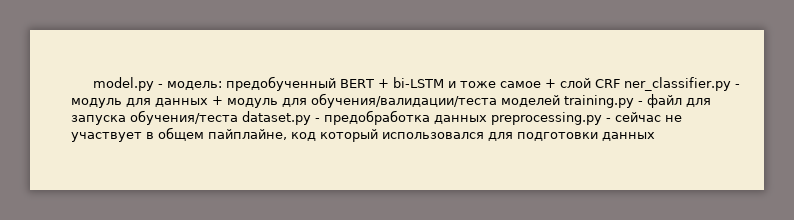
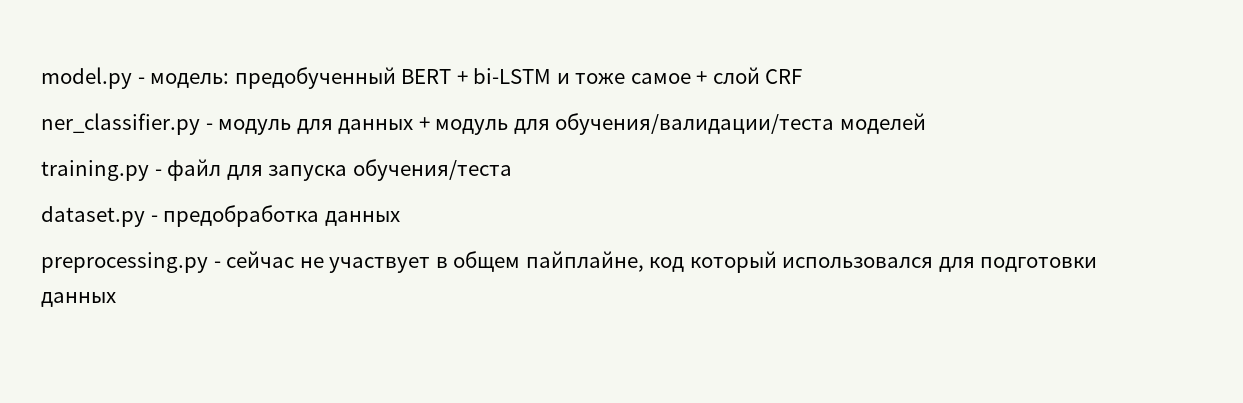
(620, 83) none -> (803, 76) //
(560, 101) none -> (926, 123) //
(238, 117) none -> (512, 170) //
(487, 119) none -> (400, 218) //

